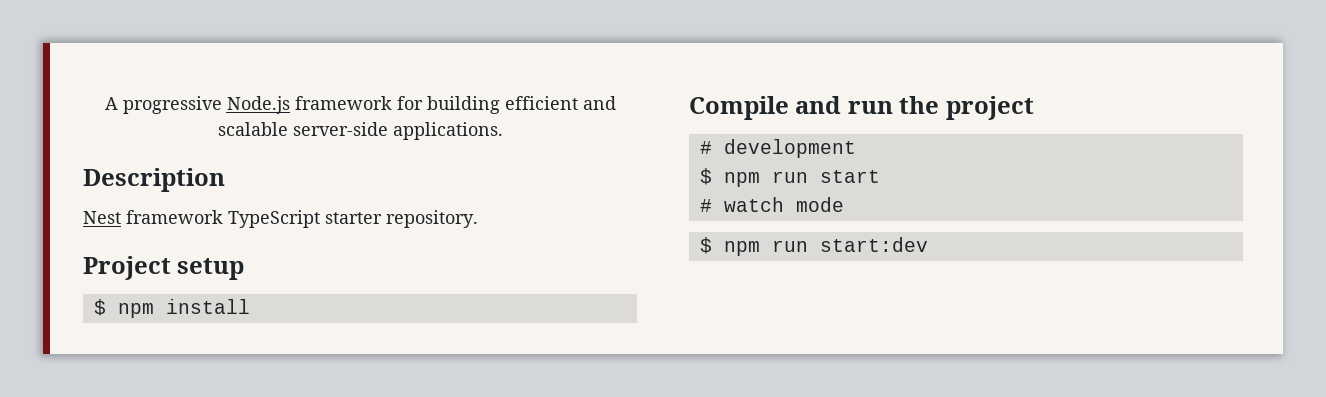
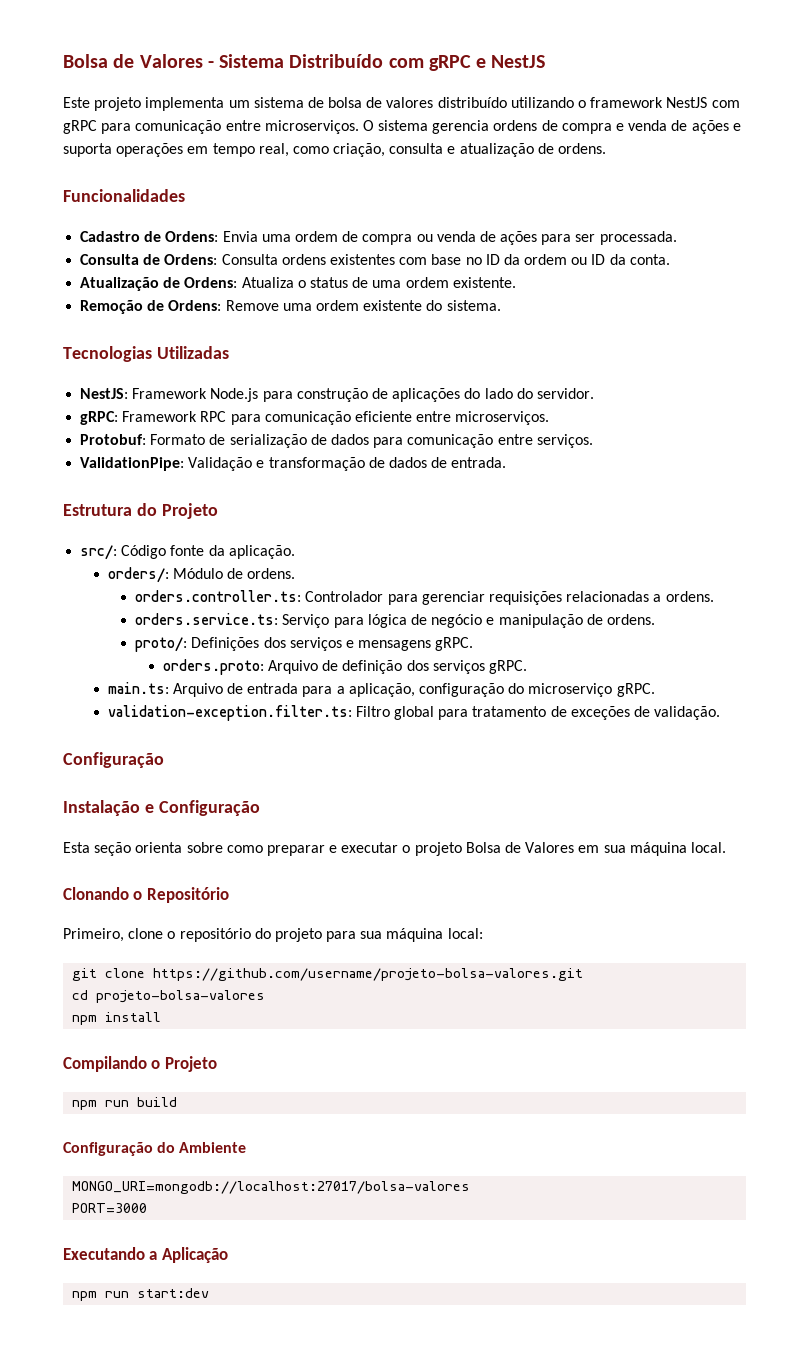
[104,96,616,114] [217,122,503,140] [83,168,225,192] [83,210,478,228] [83,256,245,280] [93,299,250,318] [689,96,1034,120] [699,139,856,158] [699,168,880,187] [699,197,844,212] [699,237,712,254] A progressive Node.js framework for building efficient and scalable server-side applications. // Description // Nest framework TypeScript starter repository. // Project setup // $ npm install // Compile and run the project // # development // $ npm run start // # watch mode // $ -> [63,54,546,71] [63,97,740,111] [63,120,741,134] [63,143,607,157] [63,189,185,202] [80,231,677,245] [80,254,670,265] [80,277,516,291] [80,300,501,314] [63,346,229,362] [80,388,594,402] [80,411,550,425] [80,434,593,448] [80,457,507,471] [63,503,218,519] [80,545,295,560] [107,567,296,583] [135,590,714,605] [135,613,655,628] [135,637,474,652] [162,659,527,675] [107,682,655,697] [107,705,721,721] [63,752,164,768] [63,800,260,816] [63,842,726,856] [63,887,229,903] [63,928,483,942] [72,968,584,981] [72,990,266,1003] [72,1012,162,1025] [63,1056,217,1072] [72,1097,178,1110] [63,1142,247,1156] [72,1181,471,1194] [72,1203,148,1213] [63,1247,228,1263] Bolsa de Valores - Sistema Distribuído com gRPC e NestJS // Este projeto implementa um sistema de bolsa de valores distribuído utilizando o framework NestJS com gRPC para comunicação entre microserviços. O sistema gerencia ordens de compra e venda de ações e suporta operações em tempo real, como criação, consulta e atualização de ordens. // Funcionalidades // Cadastro de Ordens: Envia uma ordem de compra ou venda de ações para ser processada. // Consulta de Ordens: Consulta ordens existentes com base no ID da ordem ou ID da conta. // Atualização de Ordens: Atualiza o status de uma ordem existente. // Remoção de Ordens: Remove uma ordem existente do sistema. // Tecnologias Utilizadas // NestJS: Framework Node.js para construção de aplicações do lado do servidor. // gRPC: Framework RPC para comunicação eficiente entre microserviços. // Protobuf: Formato de serialização de dados para comunicação entre serviços. // ValidationPipe: Validação e transformação de dados de entrada. // Estrutura do Projeto // src/: Código fonte da aplicação. // orders/: Módulo de ordens. // orders.controller.ts: Controlador para gerenciar requisições relacionadas a ordens. // orders.service.ts: Serviço para lógica de negócio e manipulação de ordens. // proto/: Definições dos serviços e mensagens gRPC. // orders.proto: Arquivo de definição dos serviços gRPC. // main.ts: Arquivo de entrada para a aplicação, configuração do microserviço gRPC. // validation-exception.filter.ts: Filtro global para tratamento de exceções de validação. // Configuração // Instalação e Configuração // Esta seção orienta sobre como preparar e executar o projeto Bolsa de Valores em sua máquina local. // Clonando o Repositório // Primeiro, clone o repositório do projeto para sua máquina local: // git clone https://github.com/username/projeto-bolsa-valores.git // cd projeto-bolsa-valores // npm install // Compilando o Projeto // npm run build // Configuração do Ambiente // MONGO_URI=mongodb://localhost:27017/bolsa-valores // PORT=3000 // Executando a Aplicação //

